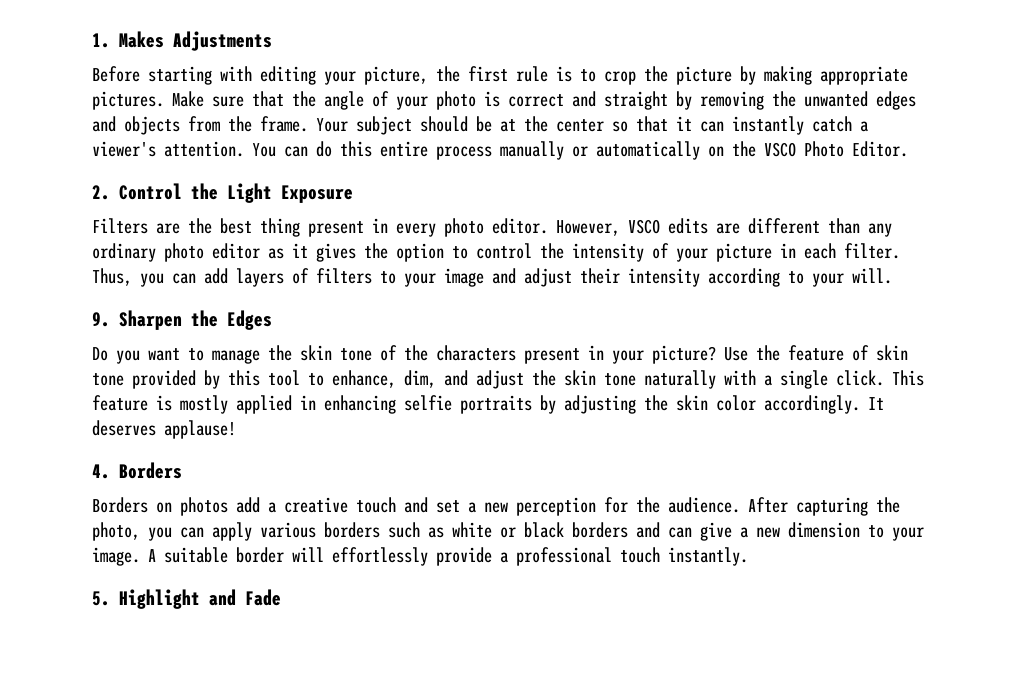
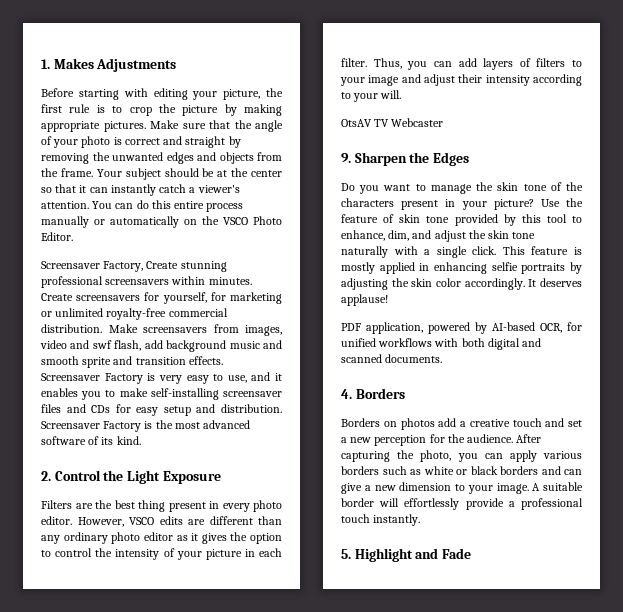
(908, 149) none -> [41,261,227,272] [41,276,252,288] [41,292,282,304] [41,308,228,320] [41,324,282,336] [40,340,282,352] [41,356,223,368] [41,372,282,384] [41,388,282,400] [41,404,282,416] [41,420,251,432] [41,436,141,445] // Screensaver Factory, Create stunning professional screensavers within minutes. Create screensavers for yourself, for marketing or unlimited royalty-free commercial distribution. Make screensavers from images, video and swf flash, add background music and smooth sprite and transition effects. Screensaver Factory is very easy to use, and it enables you to make self-installing screensaver files and CDs for easy setup and distribution. Screensaver Factory is the most advanced software of its kind.
(892, 276) none -> [341,118,444,127] // OtsAV TV Webcaster
(236, 429) none -> [341,322,582,334] [341,338,542,350] [341,354,443,363] // PDF application, powered by AI-based OCR, for unified workflows with both digital and scanned documents.

